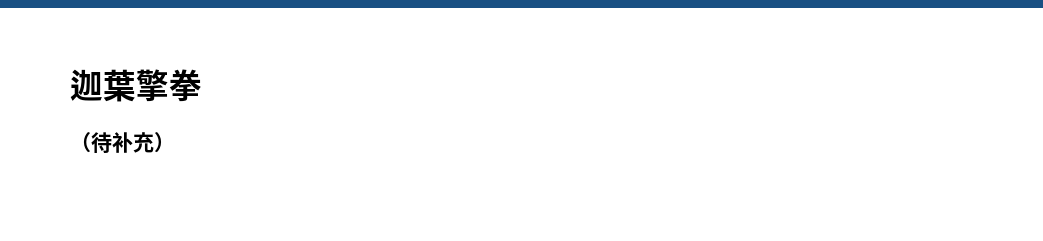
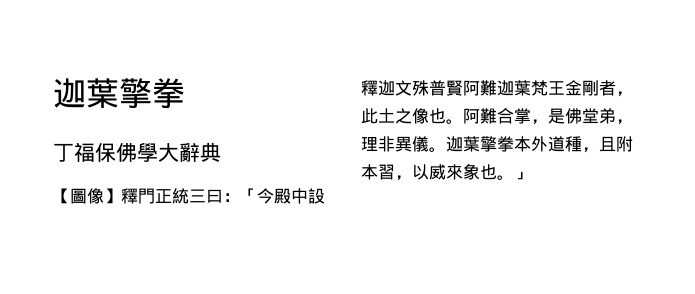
[70,132,175,153] （待补充） -> [53,142,221,162] [53,188,325,204] [361,80,633,97] [361,108,633,125] [361,136,633,153] [361,163,531,181] 丁福保佛學大辭典 // 【圖像】釋門正統三曰：「今殿中設釋迦文殊普賢阿難迦葉梵王金剛者，此土之像也。阿難合掌，是佛堂弟，理非異儀。迦葉擎拳本外道種，且附本習，以威來象也。」

